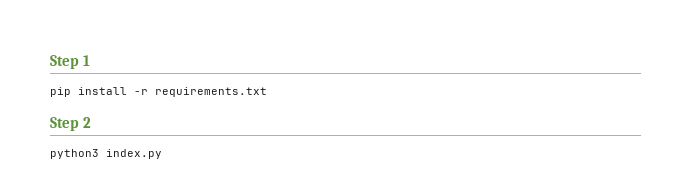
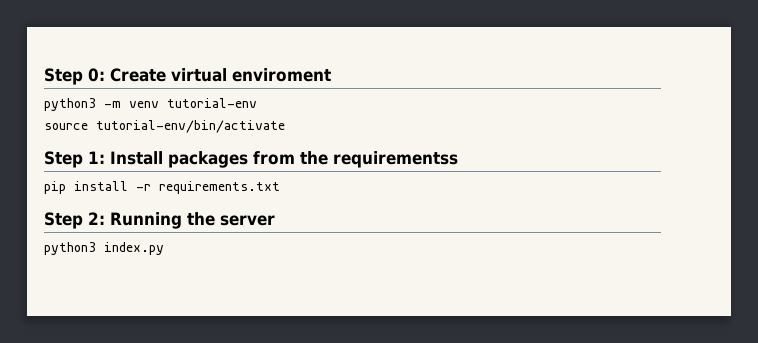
[50,55,91,69] Step 1 -> [44,68,331,85] [44,98,257,111] [44,120,285,133] [44,151,458,168] Step 0: Create virtual enviroment // python3 -m venv tutorial-env // source tutorial-env/bin/activate // Step 1: Install packages from the requirementss
[83,117,92,128] 2 -> [88,212,275,229] 2: Running the server

